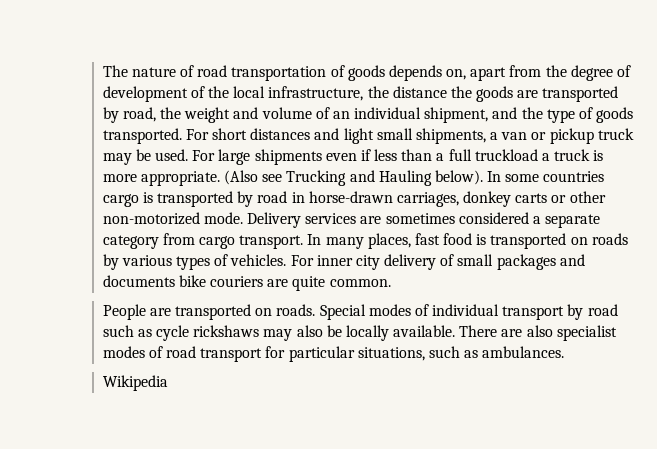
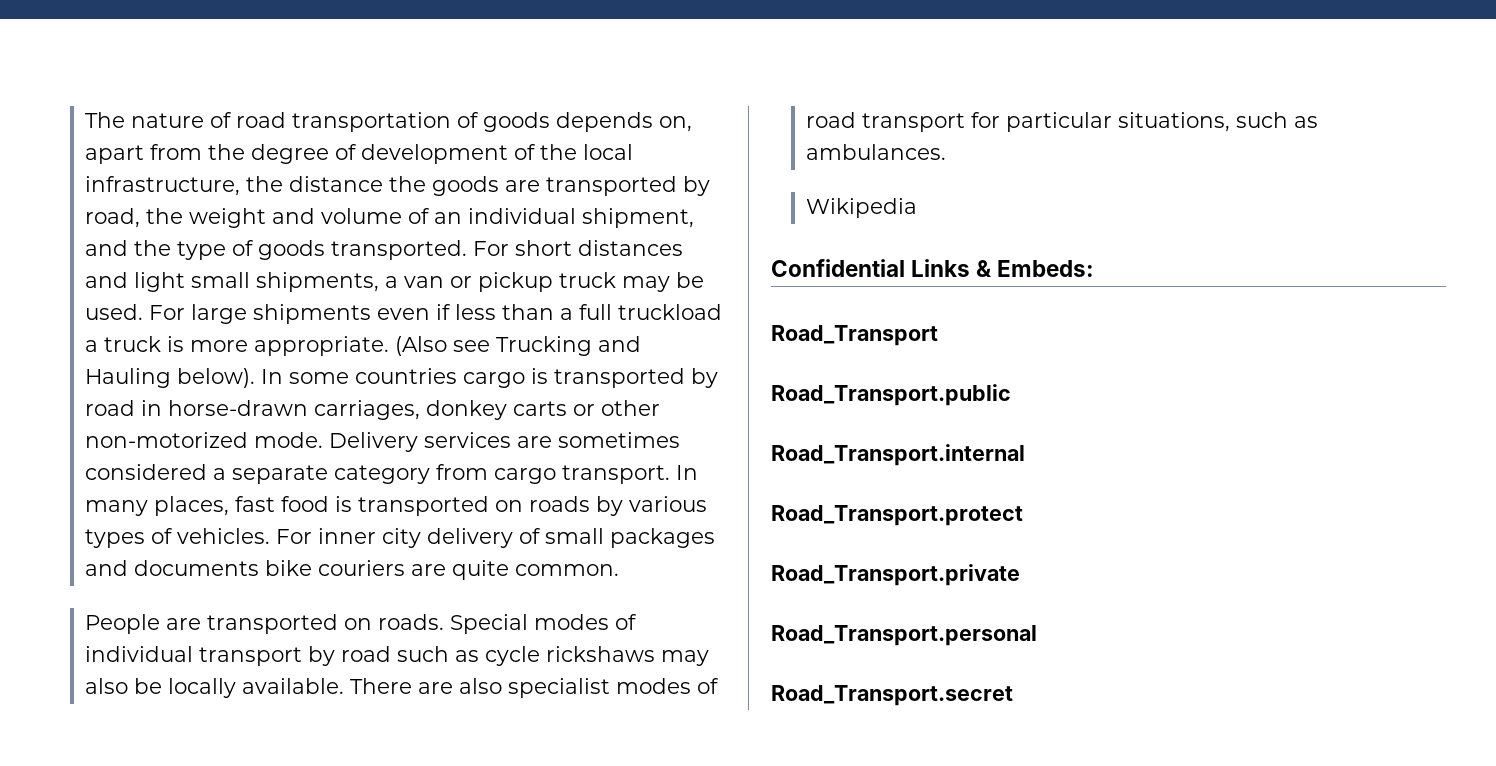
(168, 383) none -> [771,259,1095,277] [771,325,938,346] [771,384,1011,406] [771,444,1025,466] [771,505,1023,526] [771,564,1020,586] [771,625,1037,646] [771,685,1013,706] // Confidential Links & Embeds: // Road_Transport // Road_Transport.public // Road_Transport.internal // Road_Transport.protect // Road_Transport.private // Road_Transport.personal // Road_Transport.secret

